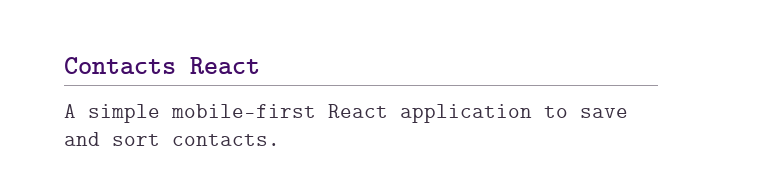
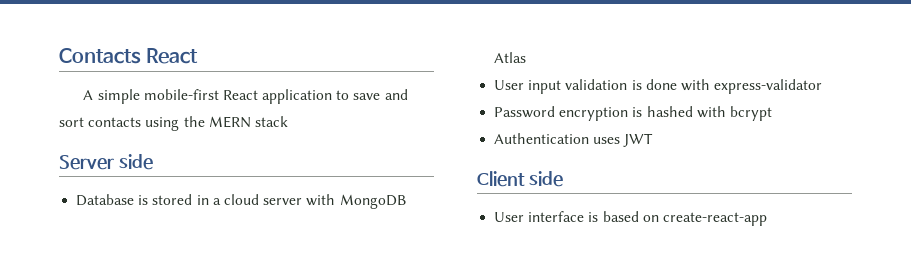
[172,134,280,146] contacts. -> [88,116,288,131] [59,154,153,170] [76,194,407,209] [494,52,527,63] [494,79,823,94] [494,106,772,121] [494,133,654,147] [477,171,563,187] [494,211,767,226] contacts using the MERN stack // Server side // Database is stored in a cloud server with MongoDB Atlas // User input validation is done with express-validator // Password encryption is hashed with bcrypt // Authentication uses JWT // Client side // User interface is based on create-react-app

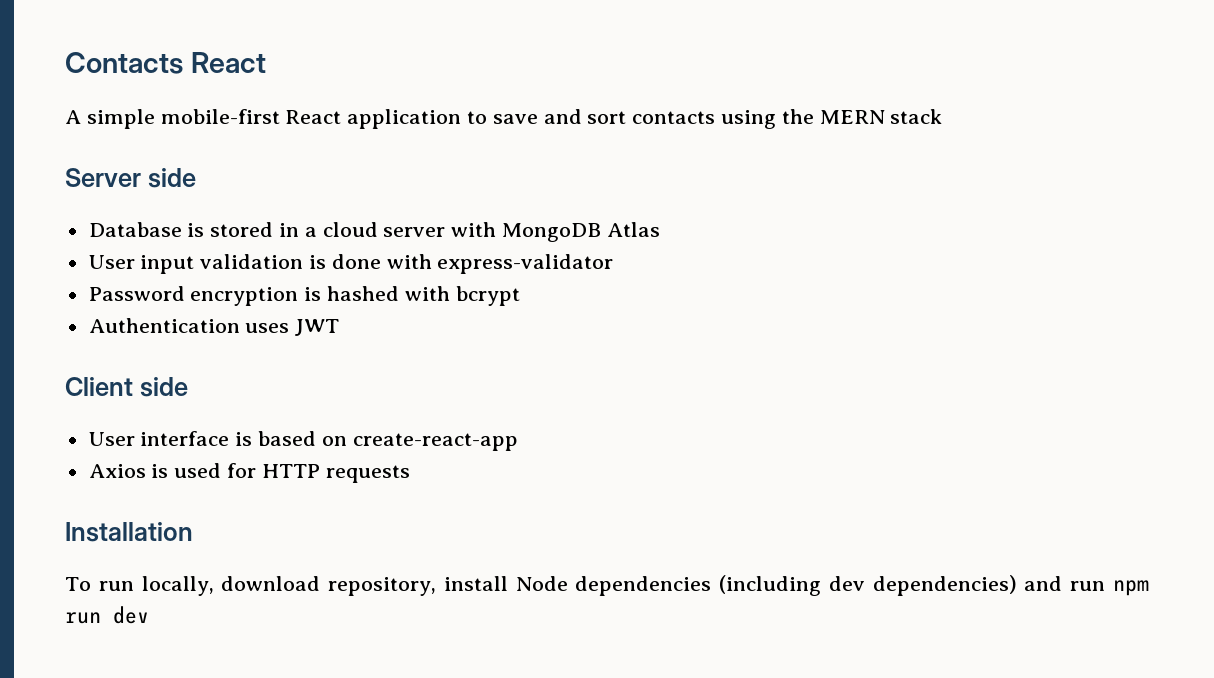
(767, 219) none -> [88,463,410,483] [65,522,193,542] [65,575,1149,596] [65,606,149,624] // Axios is used for HTTP requests // Installation // To run locally, download repository, install Node dependencies (including dev dependencies) and run npm run dev

